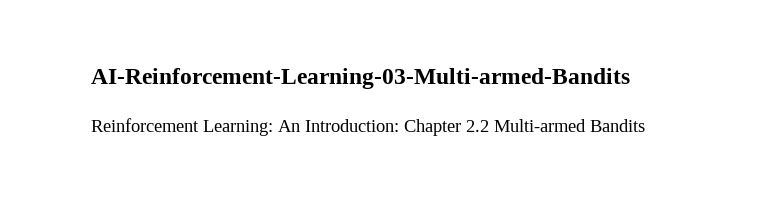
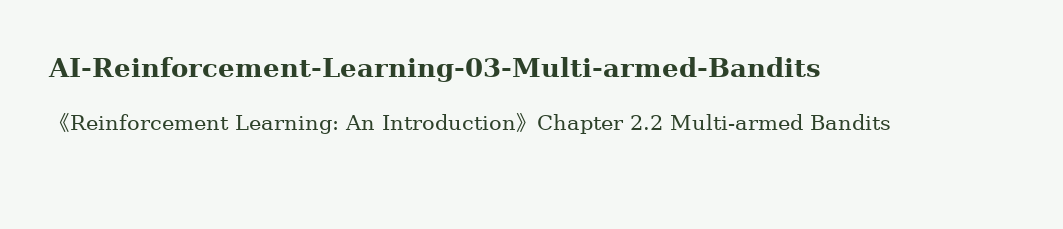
(630, 78) none -> [49,112,70,132] 《
[305,119,399,132] Introduction: -> [382,112,537,132] Introduction》

